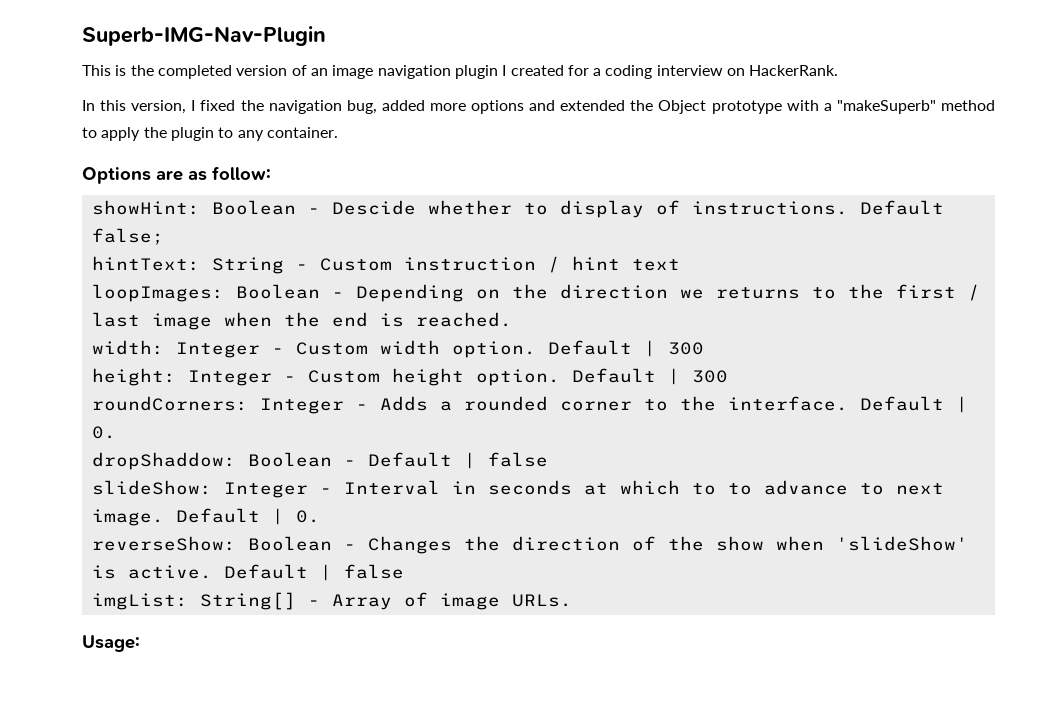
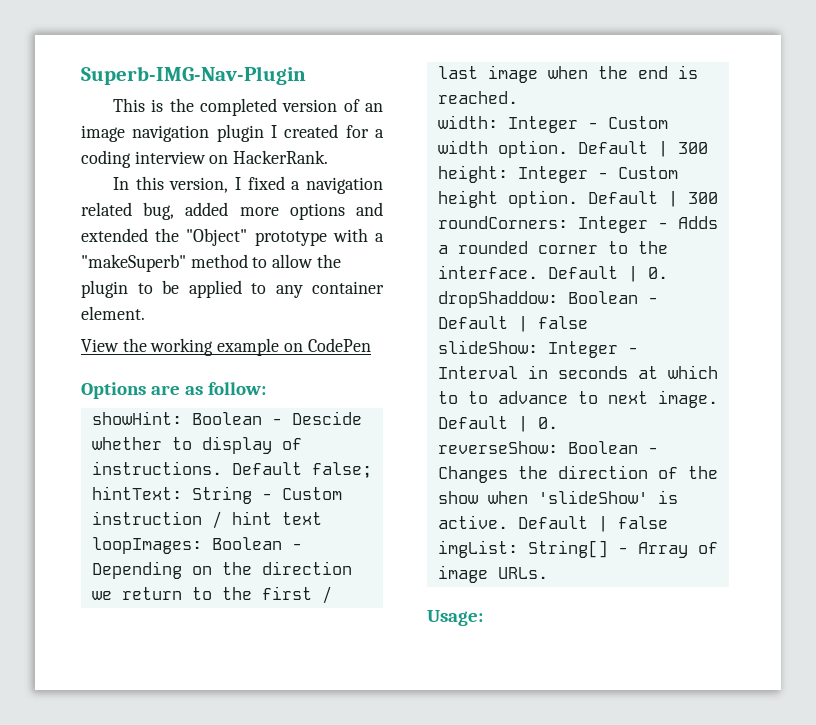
[240,100,342,114] the navigation -> [291,177,383,194] [81,202,132,216] a navigation related
[658,100,707,114] Object -> [186,228,248,246] "Object"
[101,127,141,141] apply -> [272,254,314,268] allow
[237,127,338,141] any container. -> [162,280,384,298] [81,306,145,320] [81,338,371,356] be applied to any container element. // View the working example on CodePen
[715,287,800,299] returns -> [121,587,182,600] return

